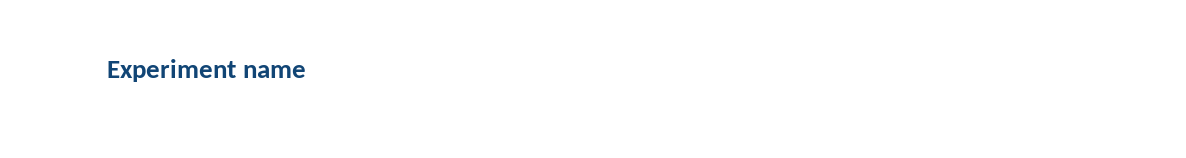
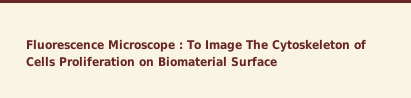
[107,59,307,82] Experiment name -> [26,39,366,52] [26,56,277,67] Fluorescence Microscope : To Image The Cytoskeleton of Cells Proliferation on Biomaterial Surface

